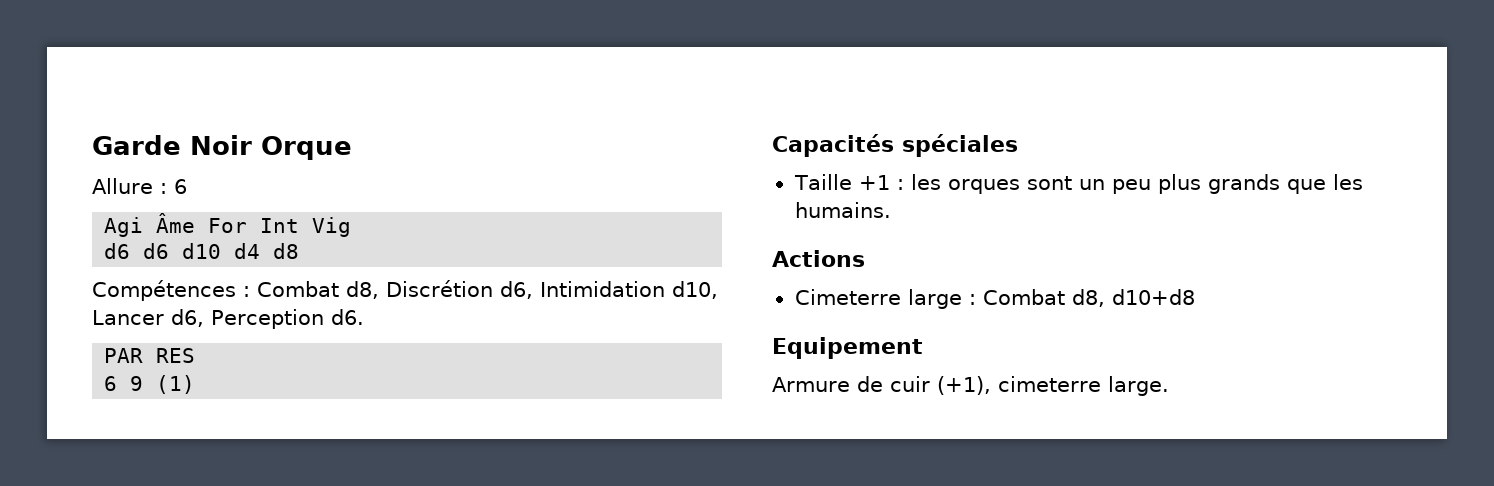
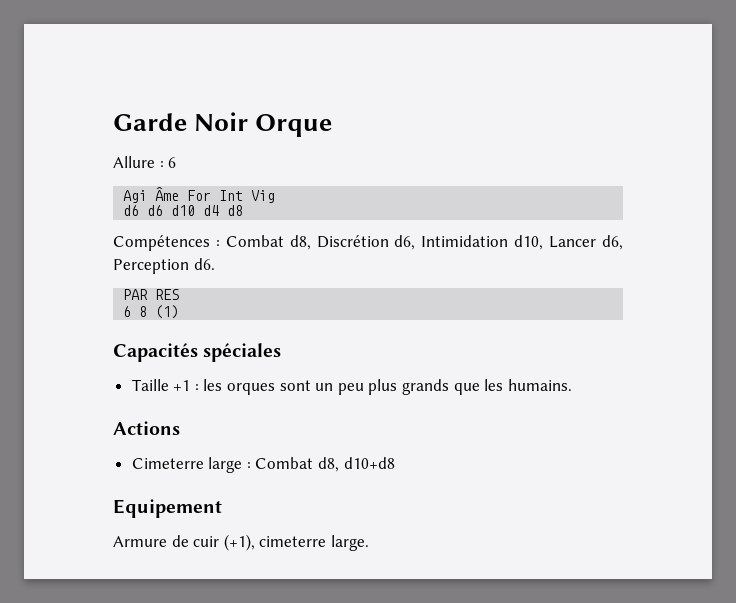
[130,376,144,391] 9 -> [139,306,148,317] 8

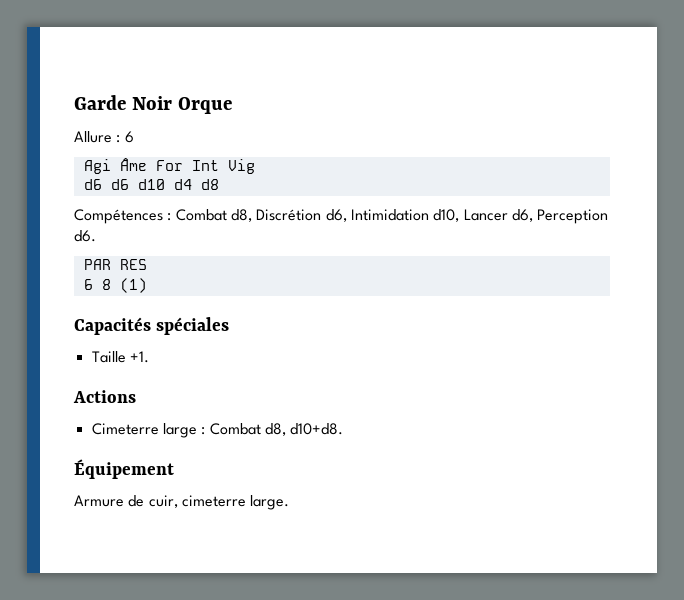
[173,379,572,395] +1 : les orques sont un peu plus grands que les humains. -> [129,351,149,363] +1.
[343,457,395,469] [113,499,222,518] d10+d8 // Equipement -> [290,423,344,435] [74,459,174,479] d10+d8. // Équipement
[193,534,255,551] cuir (+1), -> [148,495,178,508] cuir,

